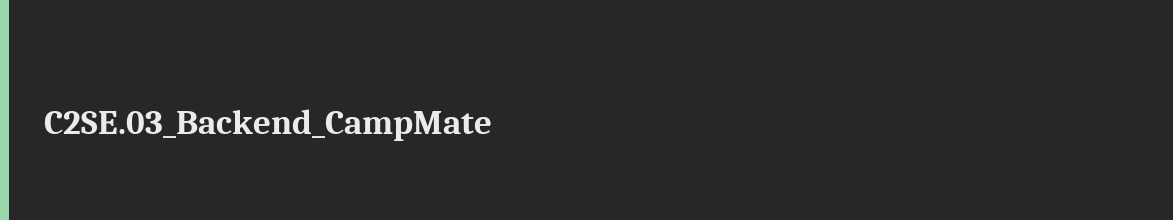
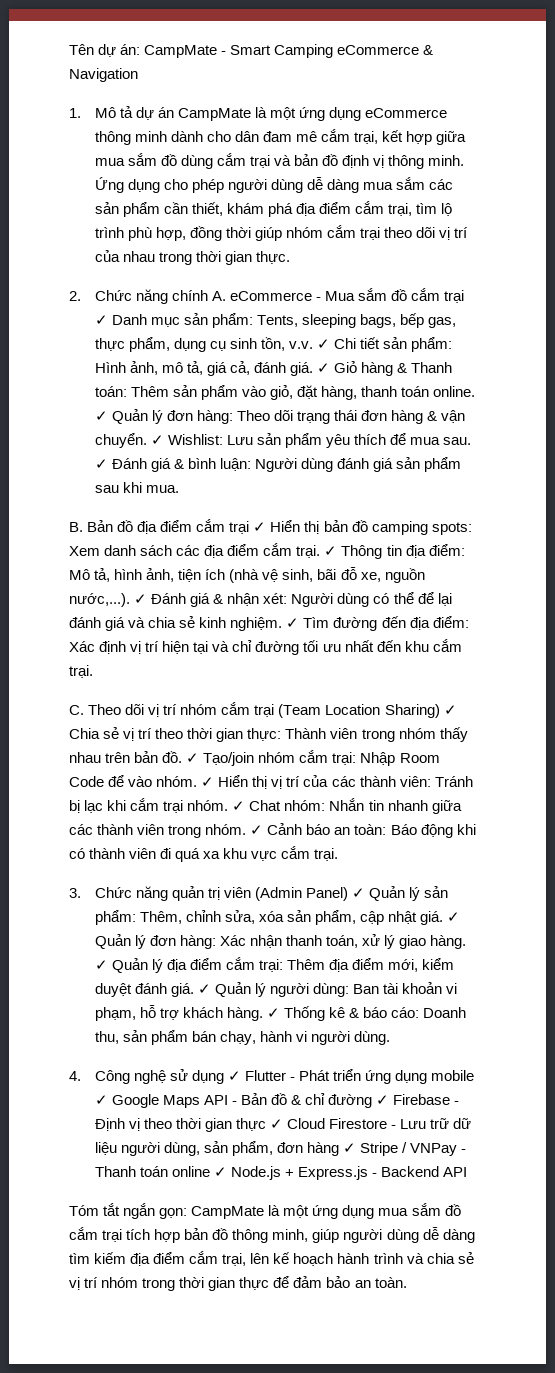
[44,109,492,141] C2SE.03_Backend_CampMate -> [69,44,434,58] [69,68,138,82] [69,106,448,121] [94,129,467,145] [94,153,465,169] [94,177,454,193] [94,201,453,217] [94,225,469,241] [94,250,290,265] [69,288,465,304] [94,313,457,328] [94,337,453,352] [94,361,453,376] [94,385,476,400] [94,409,466,424] [94,433,472,448] [94,457,462,472] [94,482,179,493] [69,519,472,535] [69,543,465,559] [69,567,425,583] [69,592,452,607] [69,616,469,631] [69,639,462,655] [69,665,93,678] [69,702,457,718] [69,727,468,742] [69,750,440,766] [69,775,473,789] [69,798,462,814] [69,823,476,838] [69,846,339,862] [69,886,449,901] [94,910,461,925] [94,934,467,949] [94,957,455,973] [94,982,458,997] [94,1005,467,1021] [94,1030,390,1045] [69,1069,475,1084] [94,1093,460,1108] [94,1118,472,1132] [94,1141,467,1156] [94,1166,468,1180] [69,1203,461,1219] [69,1227,475,1243] [69,1251,474,1266] [69,1276,407,1291] Tên dự án: CampMate - Smart Camping eCommerce & Navigation // 1. Mô tả dự án CampMate là một ứng dụng eCommerce thông minh dành cho dân đam mê cắm trại, kết hợp giữa mua sắm đồ dùng cắm trại và bản đồ định vị thông minh. Ứng dụng cho phép người dùng dễ dàng mua sắm các sản phẩm cần thiết, khám phá địa điểm cắm trại, tìm lộ trình phù hợp, đồng thời giúp nhóm cắm trại theo dõi vị trí của nhau trong thời gian thực. // 2. Chức năng chính A. eCommerce - Mua sắm đồ cắm trại ✓ Danh mục sản phẩm: Tents, sleeping bags, bếp gas, thực phẩm, dụng cụ sinh tồn, v.v. ✓ Chi tiết sản phẩm: Hình ảnh, mô tả, giá cả, đánh giá. ✓ Giỏ hàng & Thanh toán: Thêm sản phẩm vào giỏ, đặt hàng, thanh toán online. ✓ Quản lý đơn hàng: Theo dõi trạng thái đơn hàng & vận chuyển. ✓ Wishlist: Lưu sản phẩm yêu thích để mua sau. ✓ Đánh giá & bình luận: Người dùng đánh giá sản phẩm sau khi mua. // B. Bản đồ địa điểm cắm trại ✓ Hiển thị bản đồ camping spots: Xem danh sách các địa điểm cắm trại. ✓ Thông tin địa điểm: Mô tả, hình ảnh, tiện ích (nhà vệ sinh, bãi đỗ xe, nguồn nước,...). ✓ Đánh giá & nhận xét: Người dùng có thể để lại đánh giá và chia sẻ kinh nghiệm. ✓ Tìm đường đến địa điểm: Xác định vị trí hiện tại và chỉ đường tối ưu nhất đến khu cắm trại. // C. Theo dõi vị trí nhóm cắm trại (Team Location Sharing) ✓ Chia sẻ vị trí theo thời gian thực: Thành viên trong nhóm thấy nhau trên bản đồ. ✓ Tạo/join nhóm cắm trại: Nhập Room Code để vào nhóm. ✓ Hiển thị vị trí của các thành viên: Tránh bị lạc khi cắm trại nhóm. ✓ Chat nhóm: Nhắn tin nhanh giữa các thành viên trong nhóm. ✓ Cảnh báo an toàn: Báo động khi có thành viên đi quá xa khu vực cắm trại. // 3. Chức năng quản trị viên (Admin Panel) ✓ Quản lý sản phẩm: Thêm, chỉnh sửa, xóa sản phẩm, cập nhật giá. ✓ Quản lý đơn hàng: Xác nhận thanh toán, xử lý giao hàng. ✓ Quản lý địa điểm cắm trại: Thêm địa điểm mới, kiểm duyệt đánh giá. ✓ Quản lý người dùng: Ban tài khoản vi phạm, hỗ trợ khách hàng. ✓ Thống kê & báo cáo: Doanh thu, sản phẩm bán chạy, hành vi người dùng. // 4. Công nghệ sử dụng ✓ Flutter - Phát triển ứng dụng mobile ✓ Google Maps API - Bản đồ & chỉ đường ✓ Firebase - Định vị theo thời gian thực ✓ Cloud Firestore - Lưu trữ dữ liệu người dùng, sản phẩm, đơn hàng ✓ Stripe / VNPay - Thanh toán online ✓ Node.js + Express.js - Backend API // Tóm tắt ngắn gọn: CampMate là một ứng dụng mua sắm đồ cắm trại tích hợp bản đồ thông minh, giúp người dùng dễ dàng tìm kiếm địa điểm cắm trại, lên kế hoạch hành trình và chia sẻ vị trí nhóm trong thời gian thực để đảm bảo an toàn.

